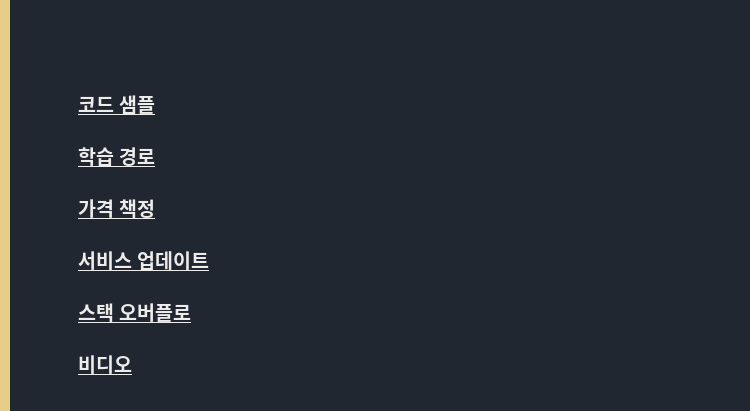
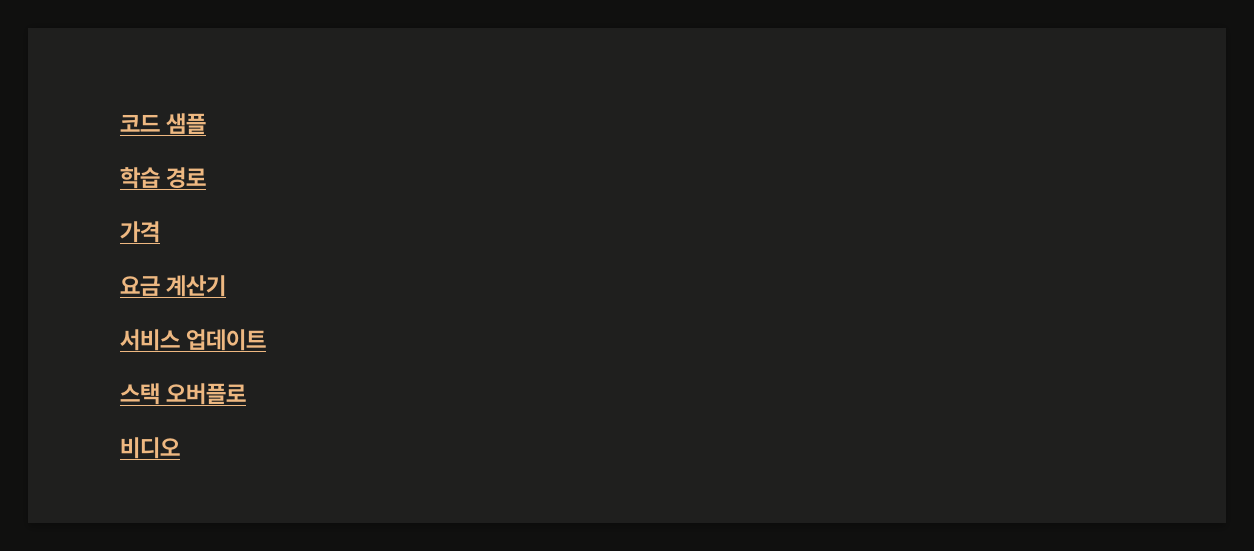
[119,199,156,218] 책정 -> [120,275,227,297] // 요금 계산기

